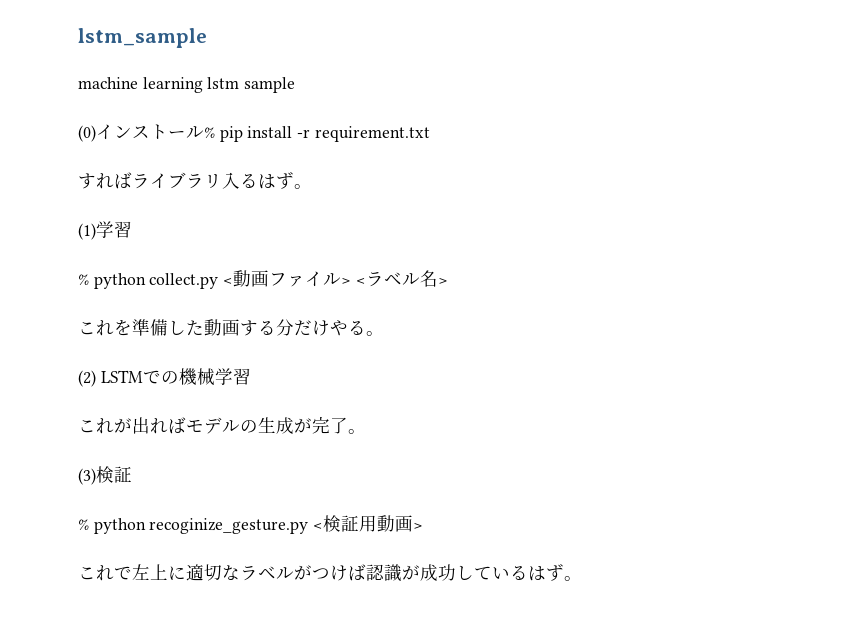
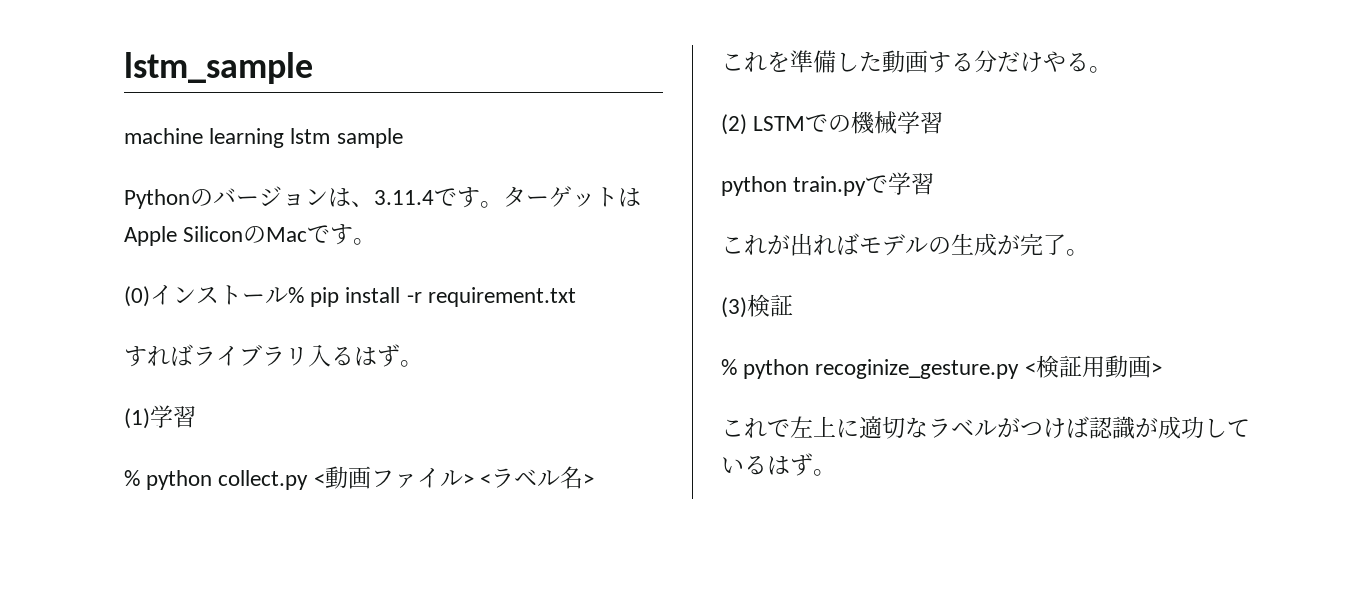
(296, 85) none -> [124,186,641,209] [124,224,377,246] // Pythonのバージョンは、3.11.4です。ターゲットはApple SiliconのMacです。
(251, 376) none -> [721,172,935,196] // python train.pyで学習

